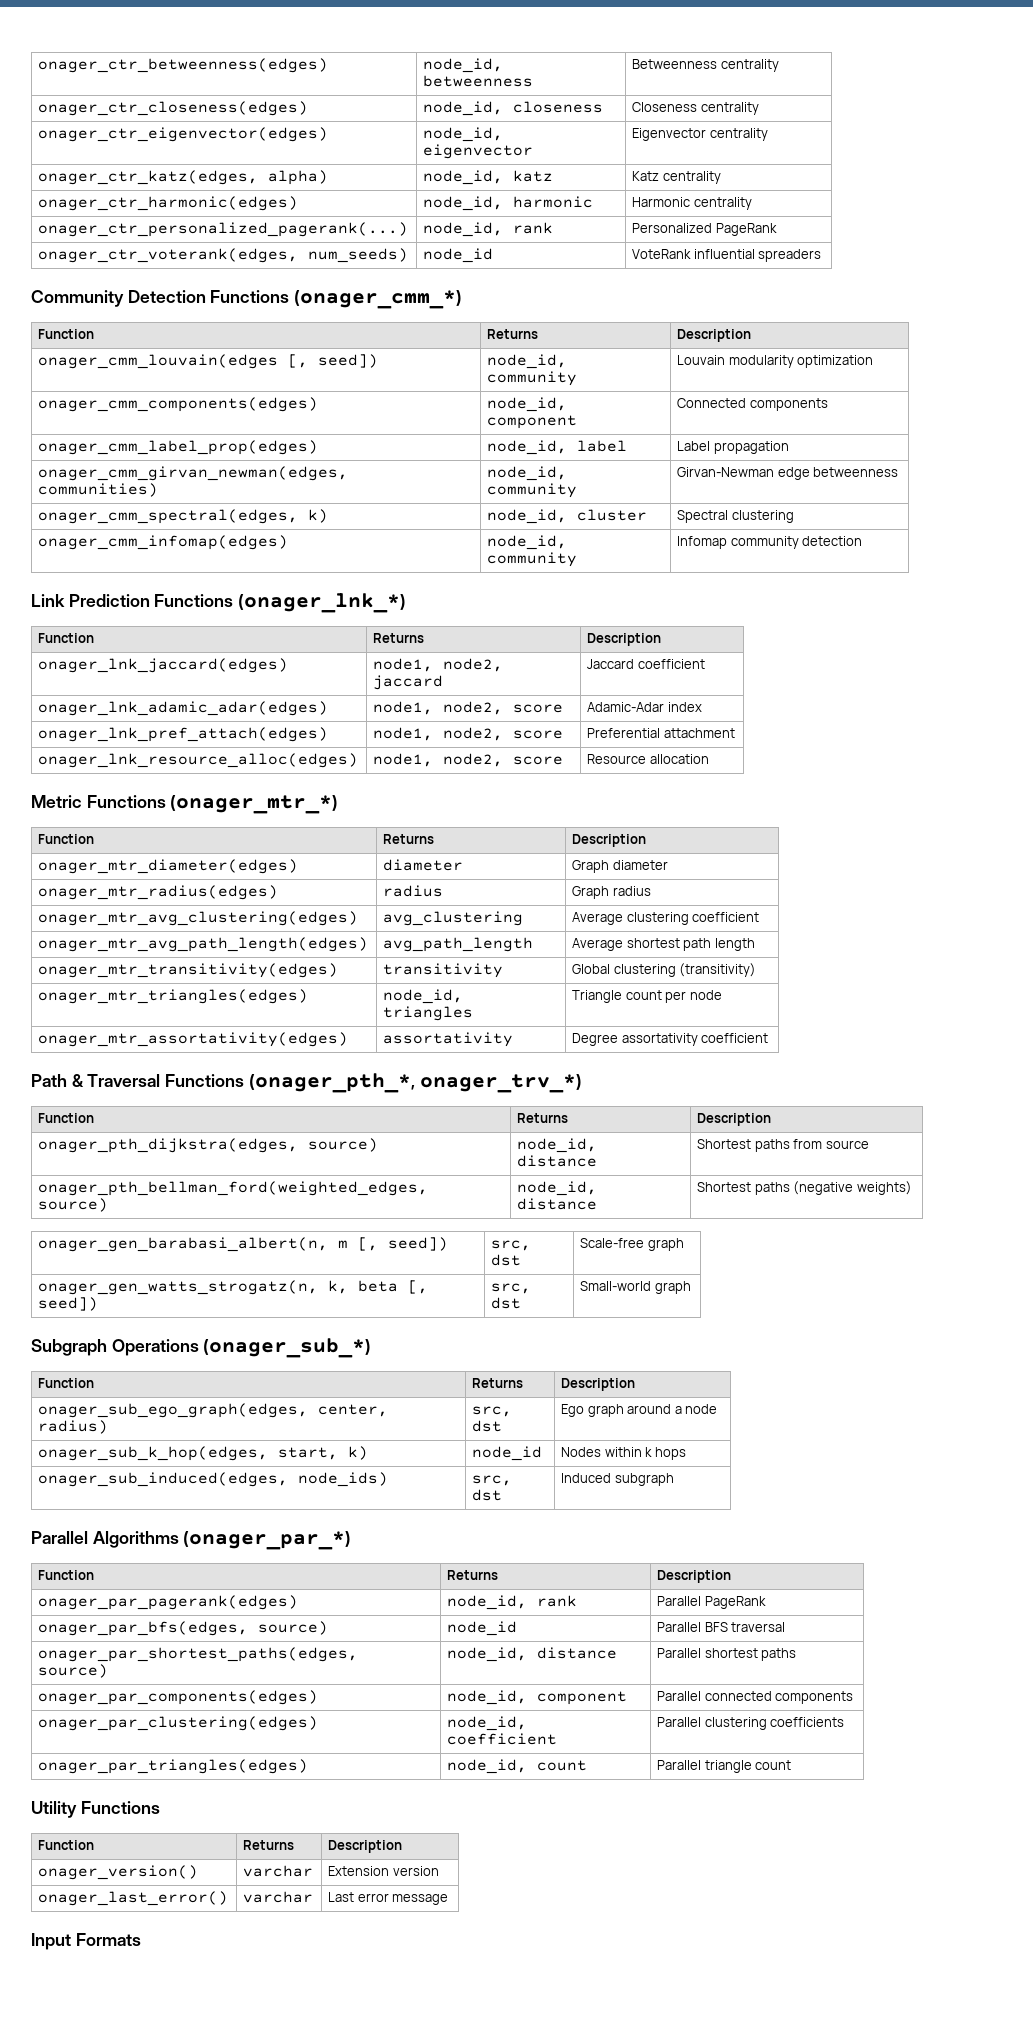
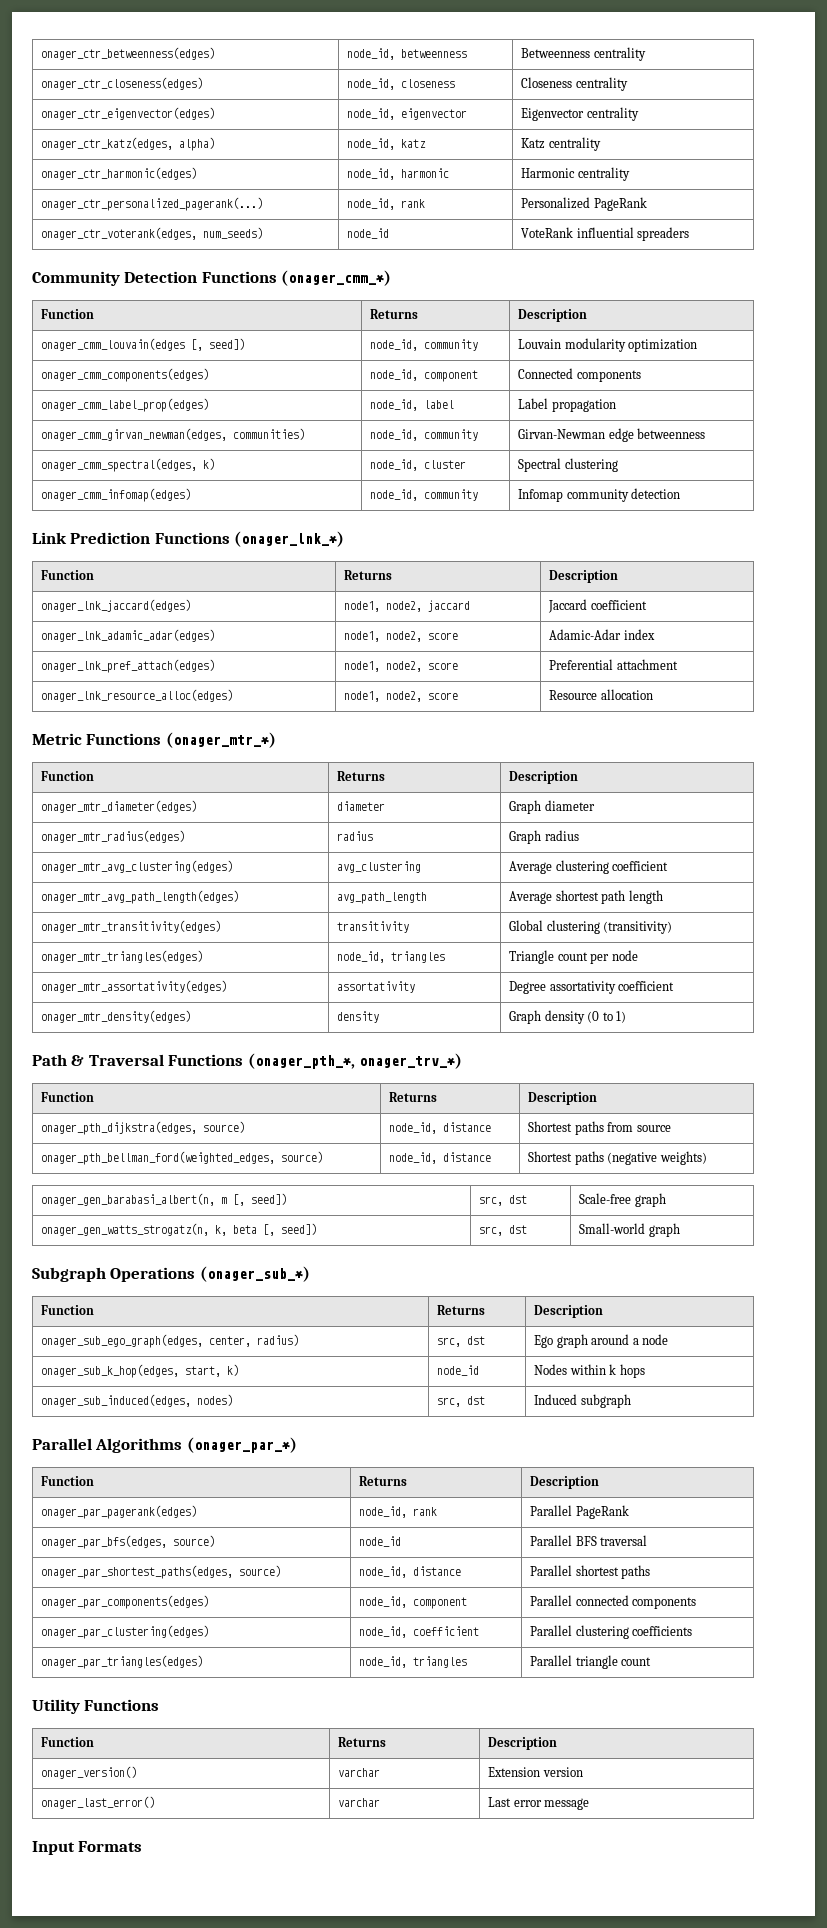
(769, 1038) none -> [41,1010,192,1023] [337,1011,380,1023] [509,1010,627,1024] // onager_mtr_density(edges) | density | Graph density (0 to 1)
[298,1472,389,1487] node_ids) -> [197,1394,234,1406] nodes)
[537,1760,588,1771] count -> [413,1656,468,1668] triangles

